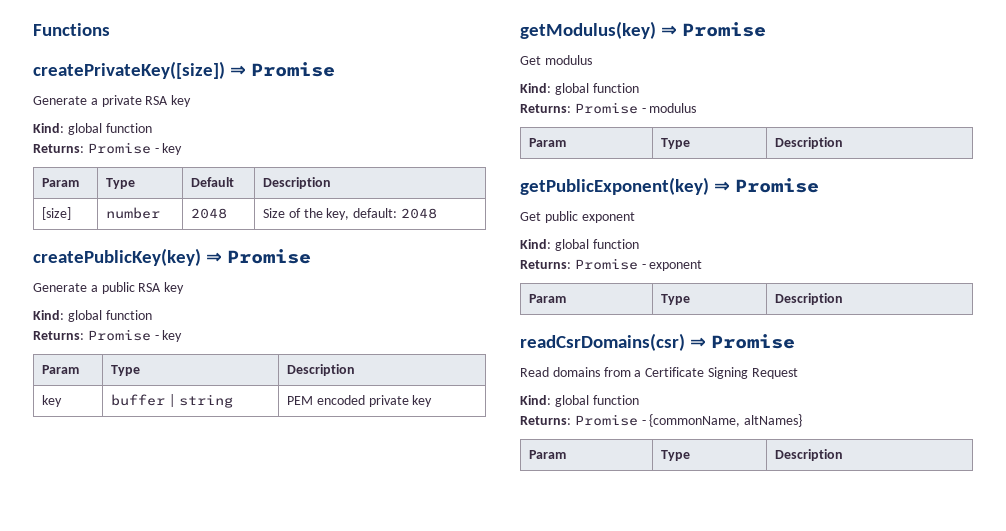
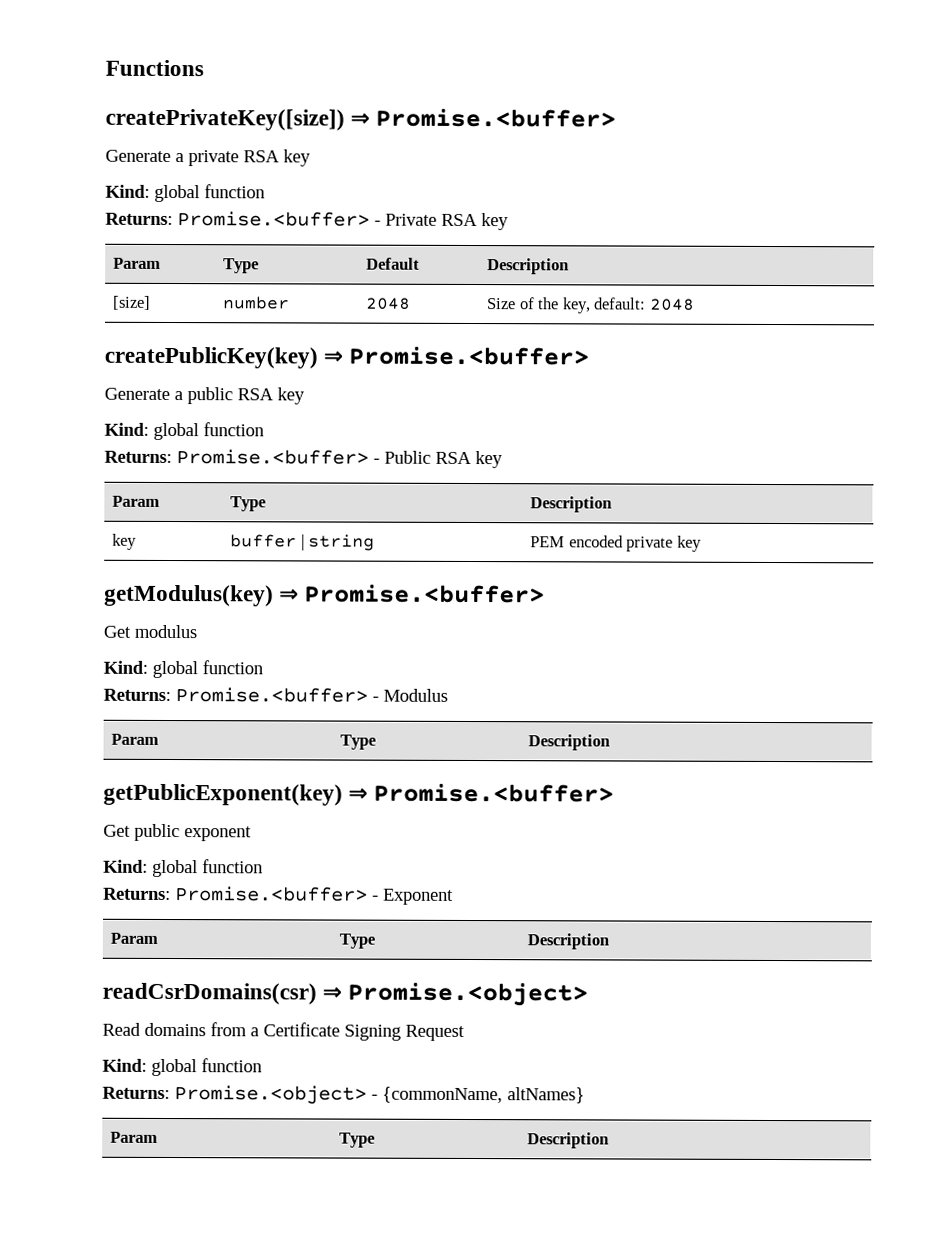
[251,62,336,77] Promise -> [375,108,617,128] Promise.<buffer>
[87,142,159,154] Promise - -> [177,211,478,227] Promise.<buffer> - Private RSA
[227,249,312,264] Promise -> [348,346,590,366] Promise.<buffer>
[87,329,159,341] Promise - -> [176,449,472,465] Promise.<buffer> - Public RSA
[682,22,767,37] Promise -> [304,584,546,604] Promise.<buffer>
[574,102,697,114] Promise - modulus -> [175,687,448,703] Promise.<buffer> - Modulus
[735,178,820,193] Promise -> [373,783,615,803] Promise.<buffer>
[574,258,703,271] Promise - exponent -> [175,886,454,905] Promise.<buffer> - Exponent
[711,334,796,349] Promise -> [347,982,589,1007] Promise.<object>
[574,414,638,426] Promise -> [174,1085,367,1105] Promise.<object>

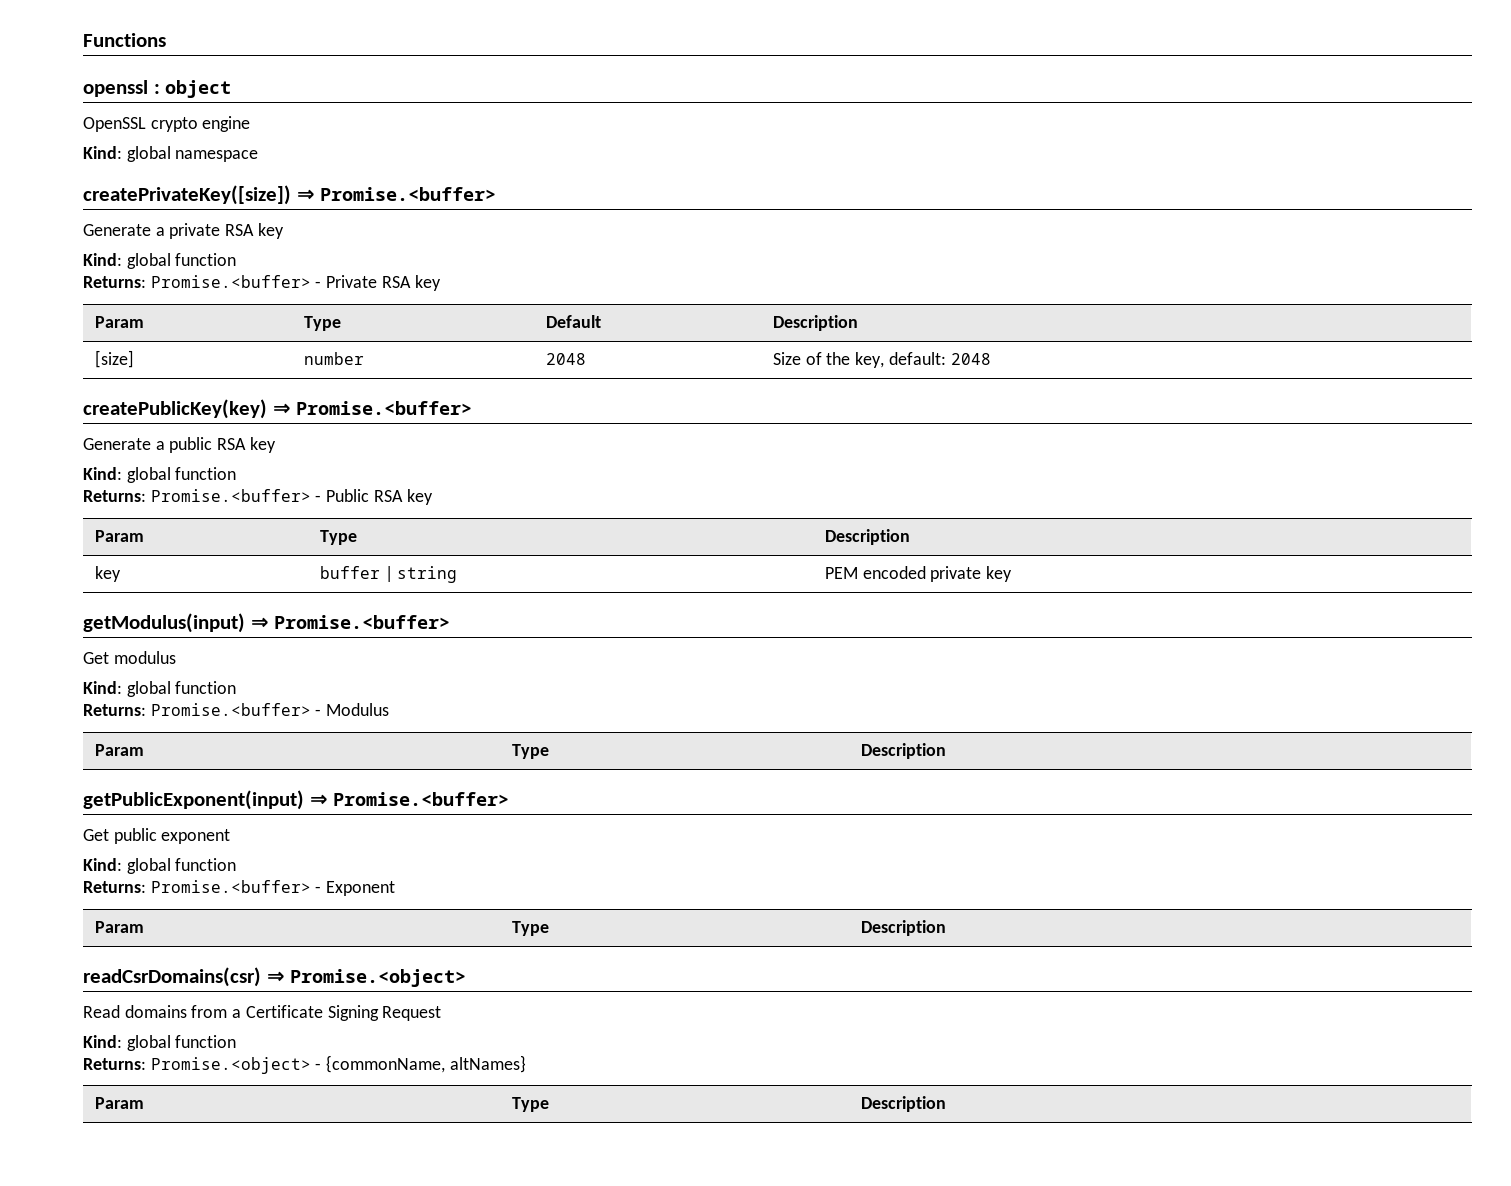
(204, 68) none -> [83,80,232,98] [83,116,251,132] [83,146,259,162] // openssl : object // OpenSSL crypto engine // Kind: global namespace
[104,584,274,607] getModulus(key) -> [83,613,245,633] getModulus(input)
[103,783,343,806] getPublicExponent(key) -> [83,790,304,810] getPublicExponent(input)

